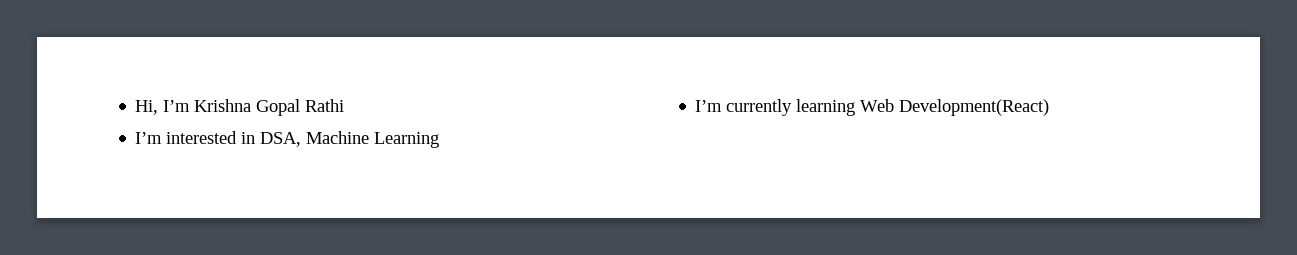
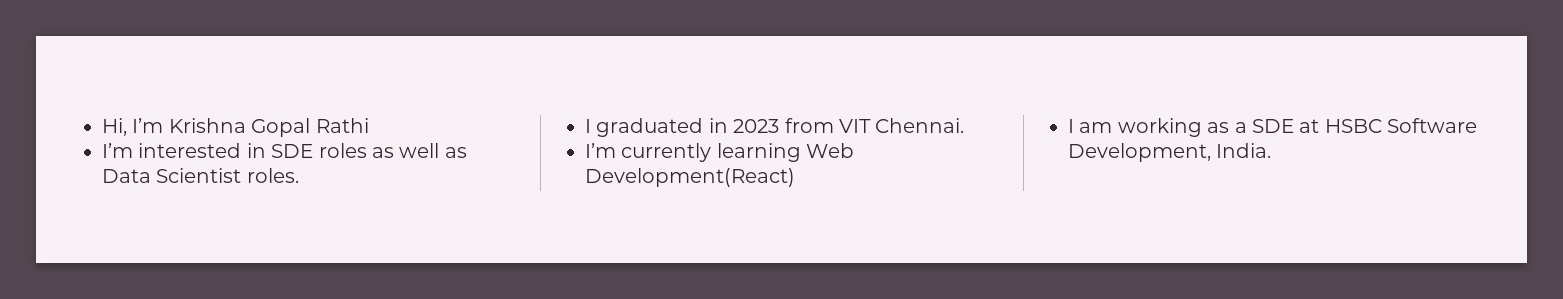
[260,131,440,148] DSA, Machine Learning -> [271,143,467,158] [102,168,299,183] [585,118,965,137] SDE roles as well as Data Scientist roles. // I graduated in 2023 from VIT Chennai.
(1050, 107) none -> [1068,118,1478,137] [1068,143,1272,162] // I am working as a SDE at HSBC Software Development, India.

